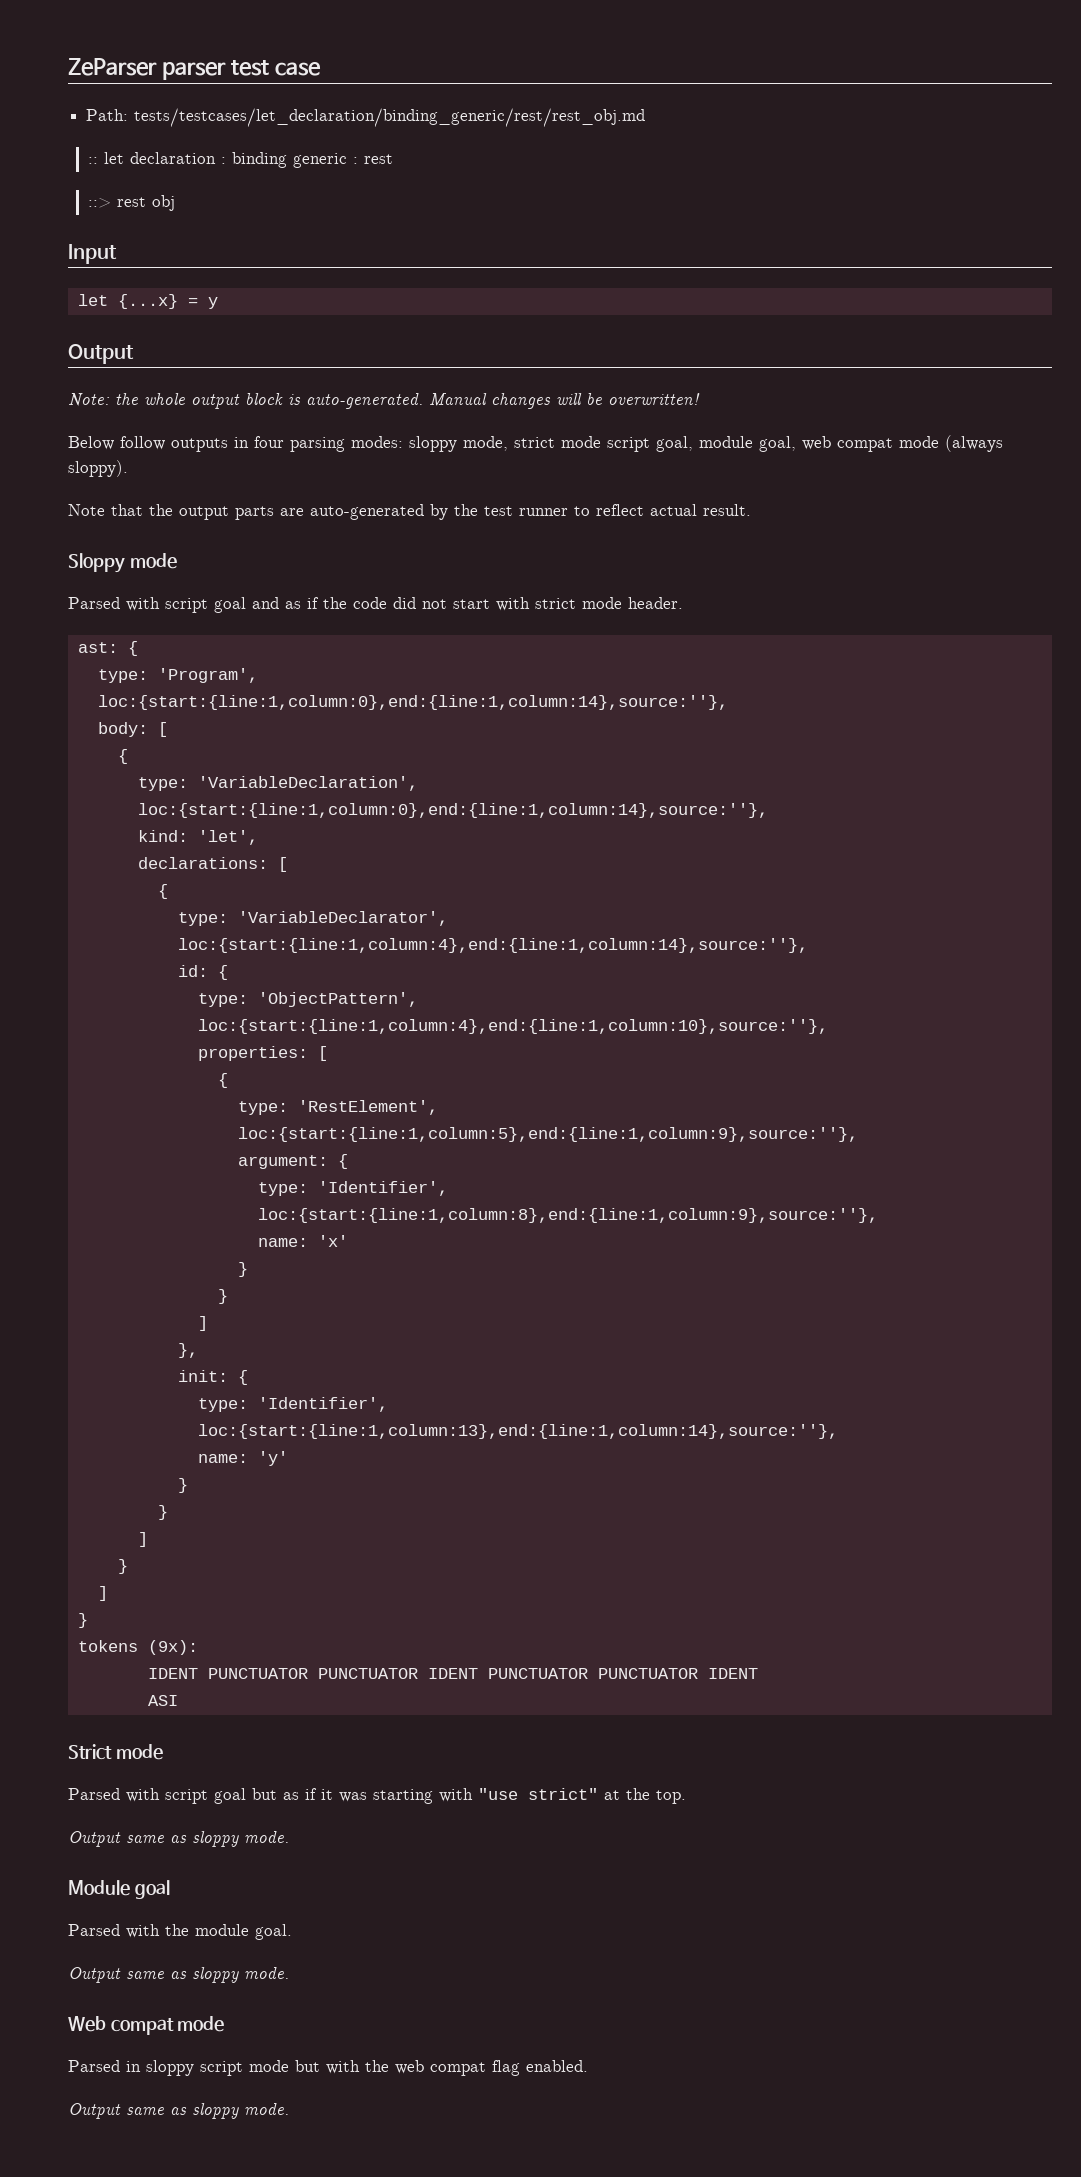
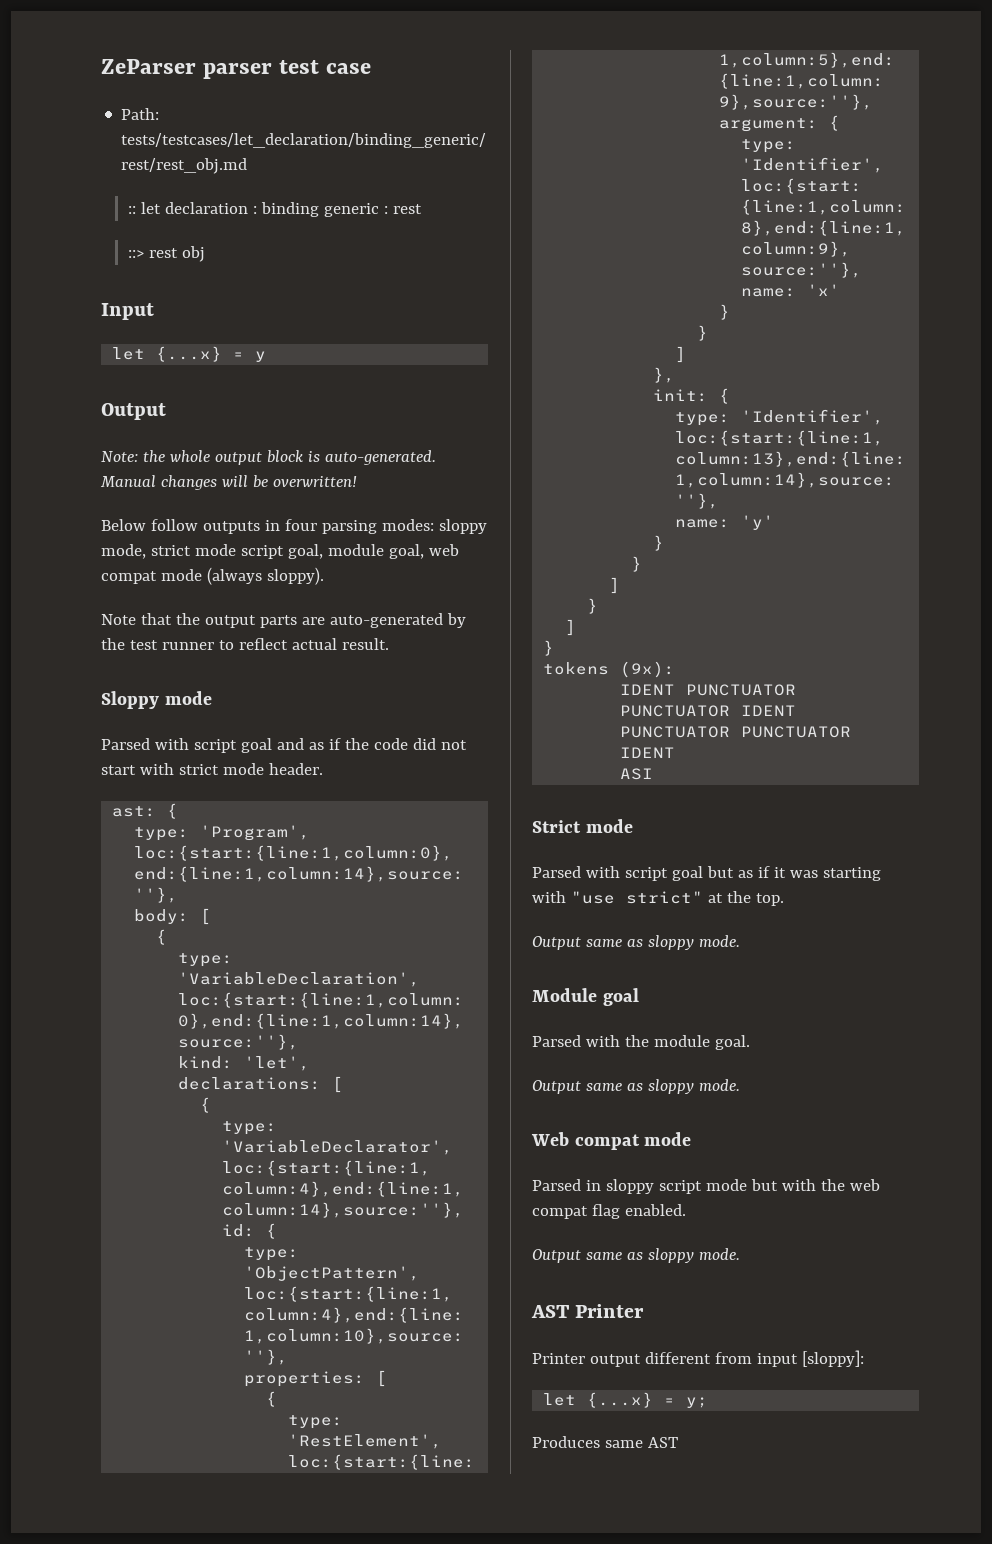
(289, 2109) none -> [531,1304,645,1318] [532,1350,864,1367] [543,1392,709,1408] [532,1436,678,1448] // AST Printer // Printer output different from input [sloppy]: // let {...x} = y; // Produces same AST

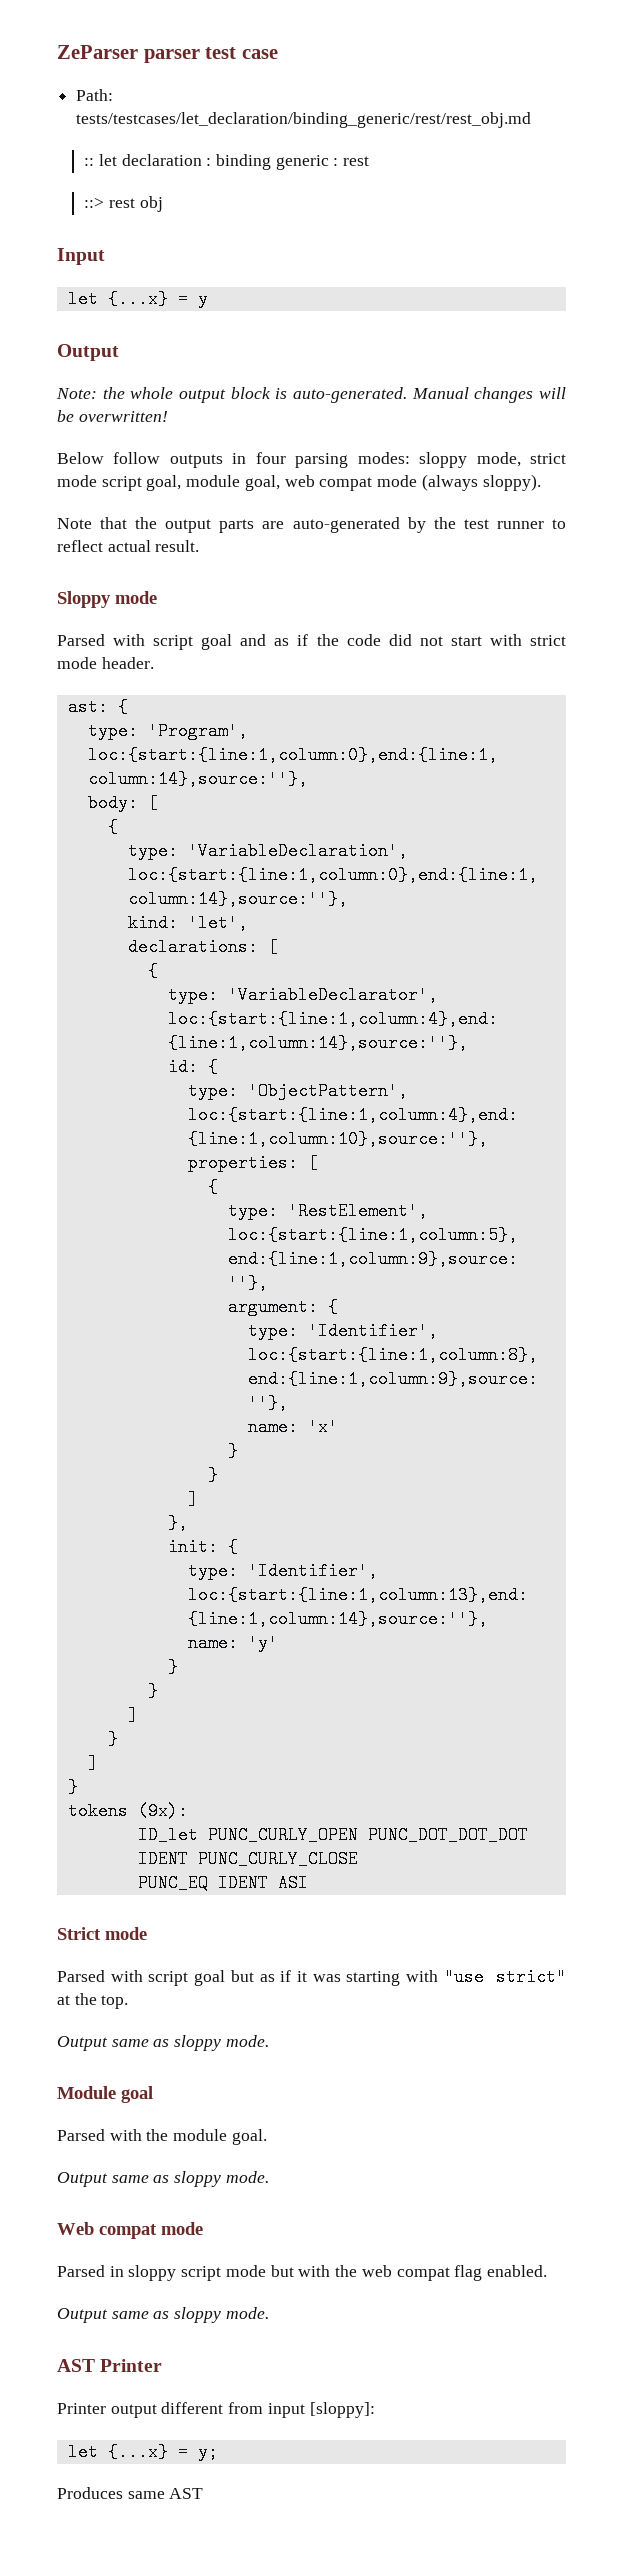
[620,684,797,696] [620,705,797,717] [620,726,852,738] [620,747,676,758] IDENT PUNCTUATOR PUNCTUATOR IDENT PUNCTUATOR PUNCTUATOR IDENT // -> [137,1826,528,1844] [137,1850,358,1868] [137,1874,268,1892] ID_let PUNC_CURLY_OPEN PUNC_DOT_DOT_DOT IDENT PUNC_CURLY_CLOSE // PUNC_EQ IDENT

